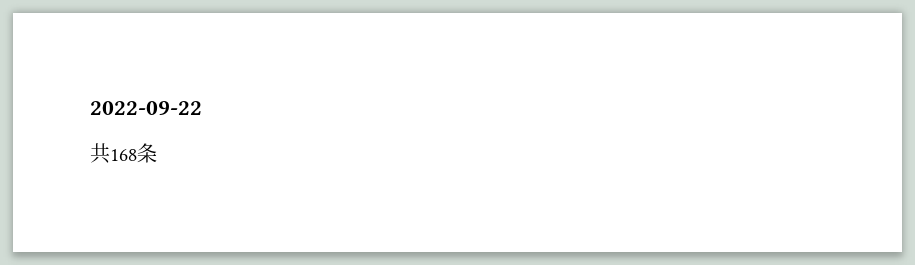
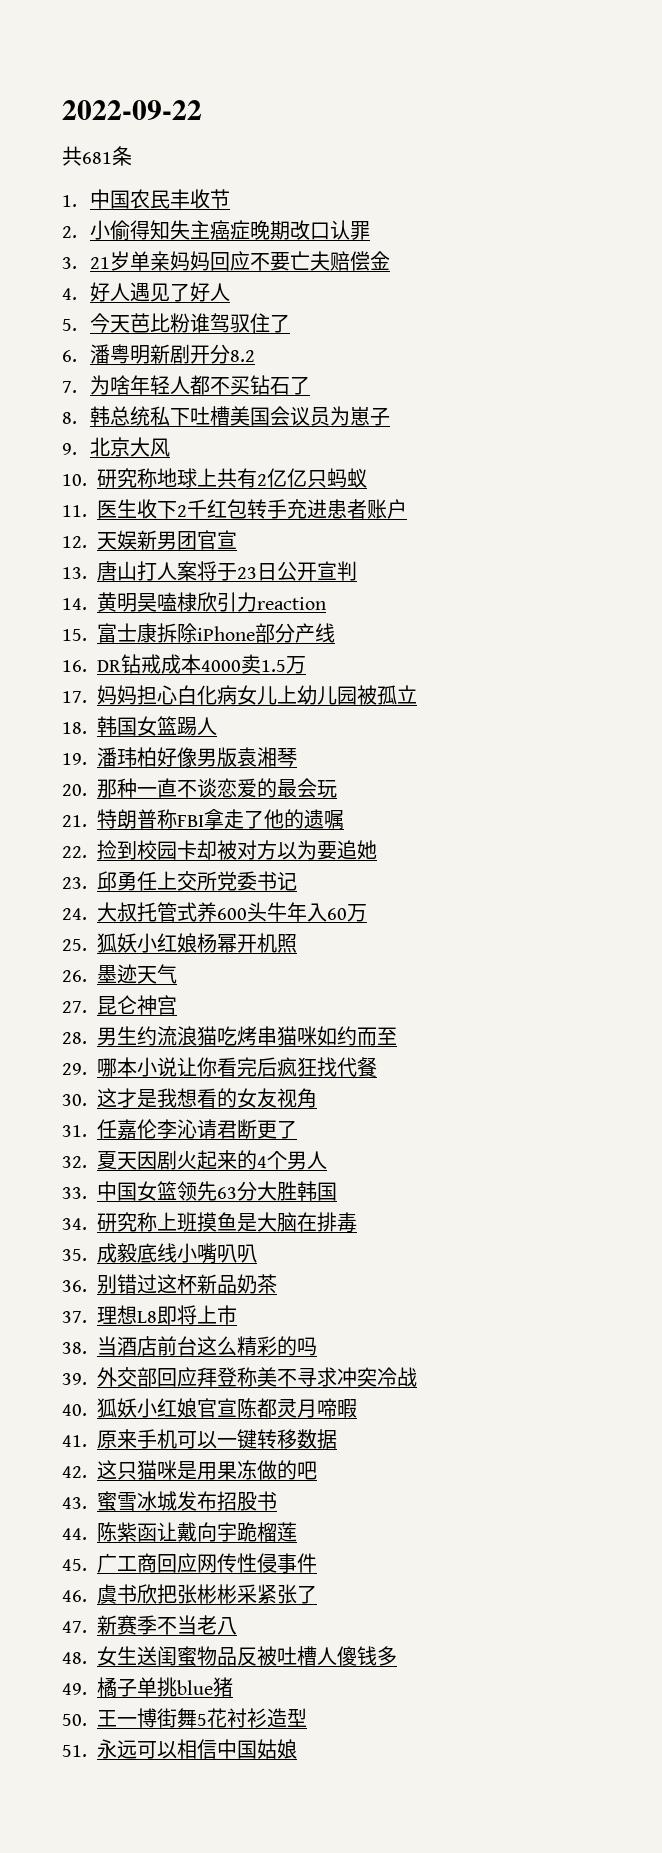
[110,149,137,161] 168 -> [82,152,112,164] 681
(157, 153) none -> [62,189,230,209] [62,220,370,240] [62,251,390,271] [62,282,230,302] [62,313,290,333] [62,344,255,364] [62,375,310,395] [62,406,390,426] [62,437,170,457] [62,468,367,488] [62,499,407,519] [62,530,237,550] [62,561,357,581] [62,592,326,612] [62,623,335,643] [62,654,306,674] [62,685,417,705] [62,716,217,736] [62,747,297,767] [62,778,337,798] [62,809,344,830] [62,840,377,860] [62,871,297,891] [62,902,367,922] [62,933,297,953] [62,964,177,984] [62,995,177,1015] [62,1026,397,1046] [62,1057,377,1077] [62,1088,317,1108] [62,1119,297,1140] [62,1150,327,1170] [62,1181,337,1201] [62,1212,357,1233] [62,1243,257,1264] [62,1274,277,1294] [62,1305,237,1325] [62,1336,317,1356] [62,1367,417,1387] [62,1398,357,1418] [62,1429,337,1449] [62,1460,317,1480] [62,1491,277,1511] [62,1522,297,1542] [62,1553,317,1573] [62,1584,317,1604] [62,1615,237,1635] [62,1646,397,1666] [62,1677,233,1697] [62,1708,307,1728] [62,1739,297,1759] // 1.中国农民丰收节 // 2.小偷得知失主癌症晚期改口认罪 // 3. 21岁单亲妈妈回应不要亡夫赔偿金 // 4.好人遇见了好人 // 5.今天芭比粉谁驾驭住了 // 6.潘粤明新剧开分8.2 // 7.为啥年轻人都不买钻石了 // 8.韩总统私下吐槽美国会议员为崽子 // 9.北京大风 // 10.研究称地球上共有2亿亿只蚂蚁 // 11.医生收下2千红包转手充进患者账户 // 12.天娱新男团官宣 // 13.唐山打人案将于23日公开宣判 // 14.黄明昊嗑棣欣引力reaction // 15.富士康拆除iPhone部分产线 // 16. DR钻戒成本4000卖1.5万 // 17.妈妈担心白化病女儿上幼儿园被孤立 // 18.韩国女篮踢人 // 19.潘玮柏好像男版袁湘琴 // 20.那种一直不谈恋爱的最会玩 // 21.特朗普称FBI拿走了他的遗嘱 // 22.捡到校园卡却被对方以为要追她 // 23.邱勇任上交所党委书记 // 24.大叔托管式养600头牛年入60万 // 25.狐妖小红娘杨幂开机照 // 26.墨迹天气 // 27.昆仑神宫 // 28.男生约流浪猫吃烤串猫咪如约而至 // 29.哪本小说让你看完后疯狂找代餐 // 30.这才是我想看的女友视角 // 31.任嘉伦李沁请君断更了 // 32.夏天因剧火起来的4个男人 // 33.中国女篮领先63分大胜韩国 // 34.研究称上班摸鱼是大脑在排毒 // 35.成毅底线小嘴叭叭 // 36.别错过这杯新品奶茶 // 37.理想L8即将上市 // 38.当酒店前台这么精彩的吗 // 39.外交部回应拜登称美不寻求冲突冷战 // 40.狐妖小红娘官宣陈都灵月啼暇 // 41.原来手机可以一键转移数据 // 42.这只猫咪是用果冻做的吧 // 43.蜜雪冰城发布招股书 // 44.陈紫函让戴向宇跪榴莲 // 45.广工商回应网传性侵事件 // 46.虞书欣把张彬彬采紧张了 // 47.新赛季不当老八 // 48.女生送闺蜜物品反被吐槽人傻钱多 // 49.橘子单挑blue猪 // 50.王一博街舞5花衬衫造型 // 51.永远可以相信中国姑娘

